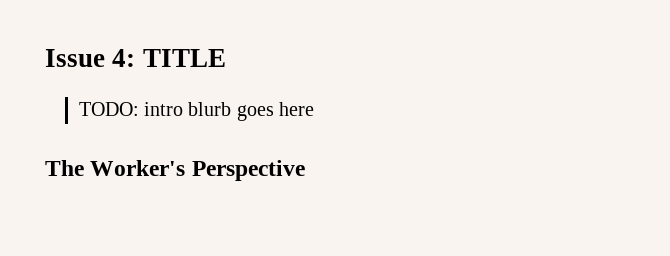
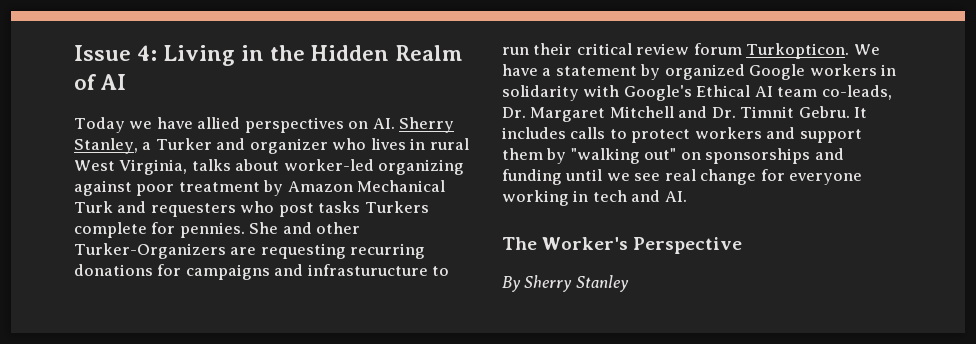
[142,49,226,67] [78,102,315,121] TITLE // TODO: intro blurb goes here -> [163,45,464,66] [74,74,127,90] [74,117,455,133] [74,138,469,154] [74,159,465,175] [74,180,446,196] [74,201,429,217] [74,222,361,238] [74,243,426,259] [74,264,450,280] [502,43,880,59] [502,64,897,80] [502,85,892,101] [502,106,868,122] [502,127,862,143] [502,148,844,164] [502,169,863,185] [502,190,687,206] Living in the Hidden Realm of AI // Today we have allied perspectives on AI. Sherry Stanley, a Turker and organizer who lives in rural West Virginia, talks about worker-led organizing against poor treatment by Amazon Mechanical Turk and requesters who post tasks Turkers complete for pennies. She and other Turker-Organizers are requesting recurring donations for campaigns and infrasturucture to run their critical review forum Turkopticon. We have a statement by organized Google workers in solidarity with Google's Ethical AI team co-leads, Dr. Margaret Mitchell and Dr. Timnit Gebru. It includes calls to protect workers and support them by "walking out" on sponsorships and funding until we see real change for everyone working in tech and AI.
(305, 170) none -> [502,275,629,292] // By Sherry Stanley

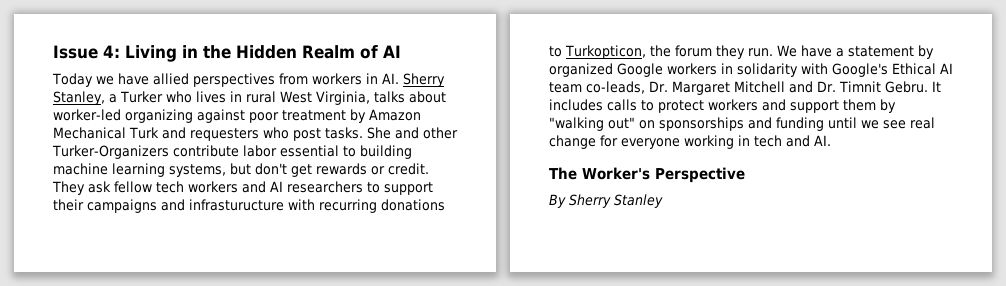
[348,121,369,129] on -> [278,73,378,85] from workers in
[216,138,328,154] and organizer -> (163, 97) none
[318,201,429,213] [74,222,361,238] [74,243,426,259] [74,264,450,280] [502,43,850,59] tasks Turkers complete for pennies. She and other Turker-Organizers are requesting recurring donations for campaigns and infrasturucture to run their critical review forum Turkopticon. -> [324,127,458,139] [52,145,412,159] [53,163,429,177] [52,181,433,195] [53,199,445,213] [549,45,773,59] tasks. She and other Turker-Organizers contribute labor essential to building machine learning systems, but don't get rewards or credit. They ask fellow tech workers and AI researchers to support their campaigns and infrasturucture with recurring donations to Turkopticon, the forum they run.

